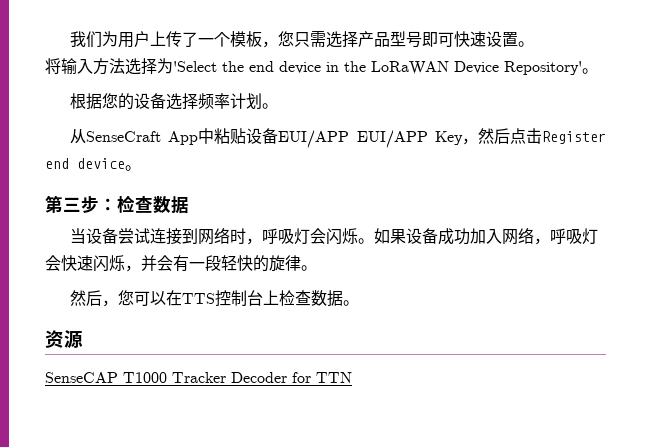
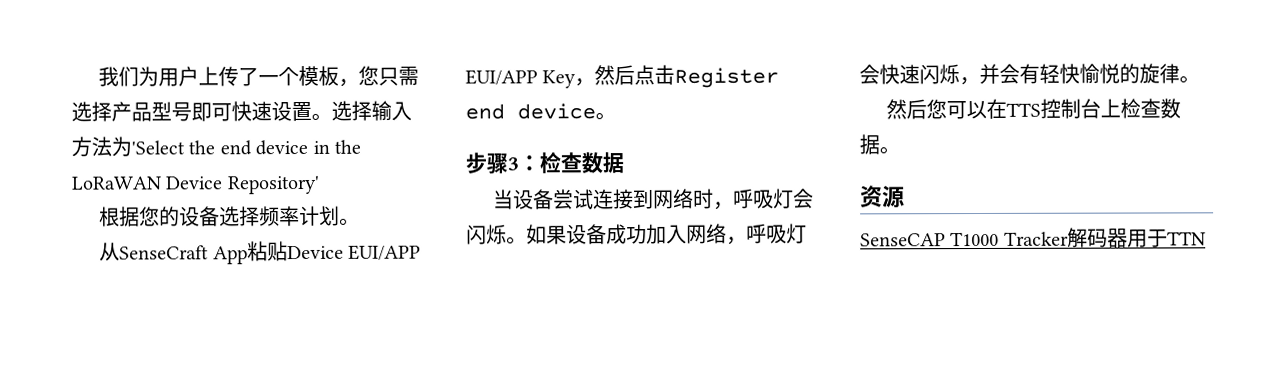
[45,58,61,74] // 将 -> [331,100,372,121] 选择
[125,58,157,75] 选择 -> (112, 146) none
[582,68,598,74] 。 -> (320, 185) none
[198,128,279,144] 中粘贴设备 -> [246,241,344,262] 粘贴Device
[45,195,99,213] 第三步 -> [465,152,519,174] 步骤3
[189,255,253,271] 一段轻快 -> [1039,63,1120,84] 轻快愉悦
[101,300,118,307] ， -> (928, 109) none
[231,372,311,383] Decoder for -> [1066,227,1168,248] 解码器用于

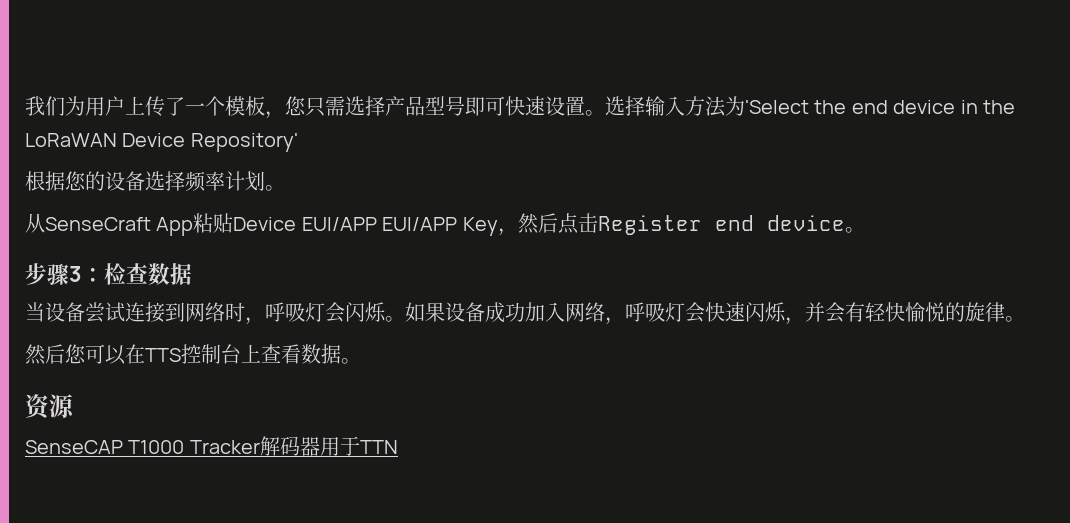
[1120,98,1162,119] 检查 -> [261,344,301,364] 查看

